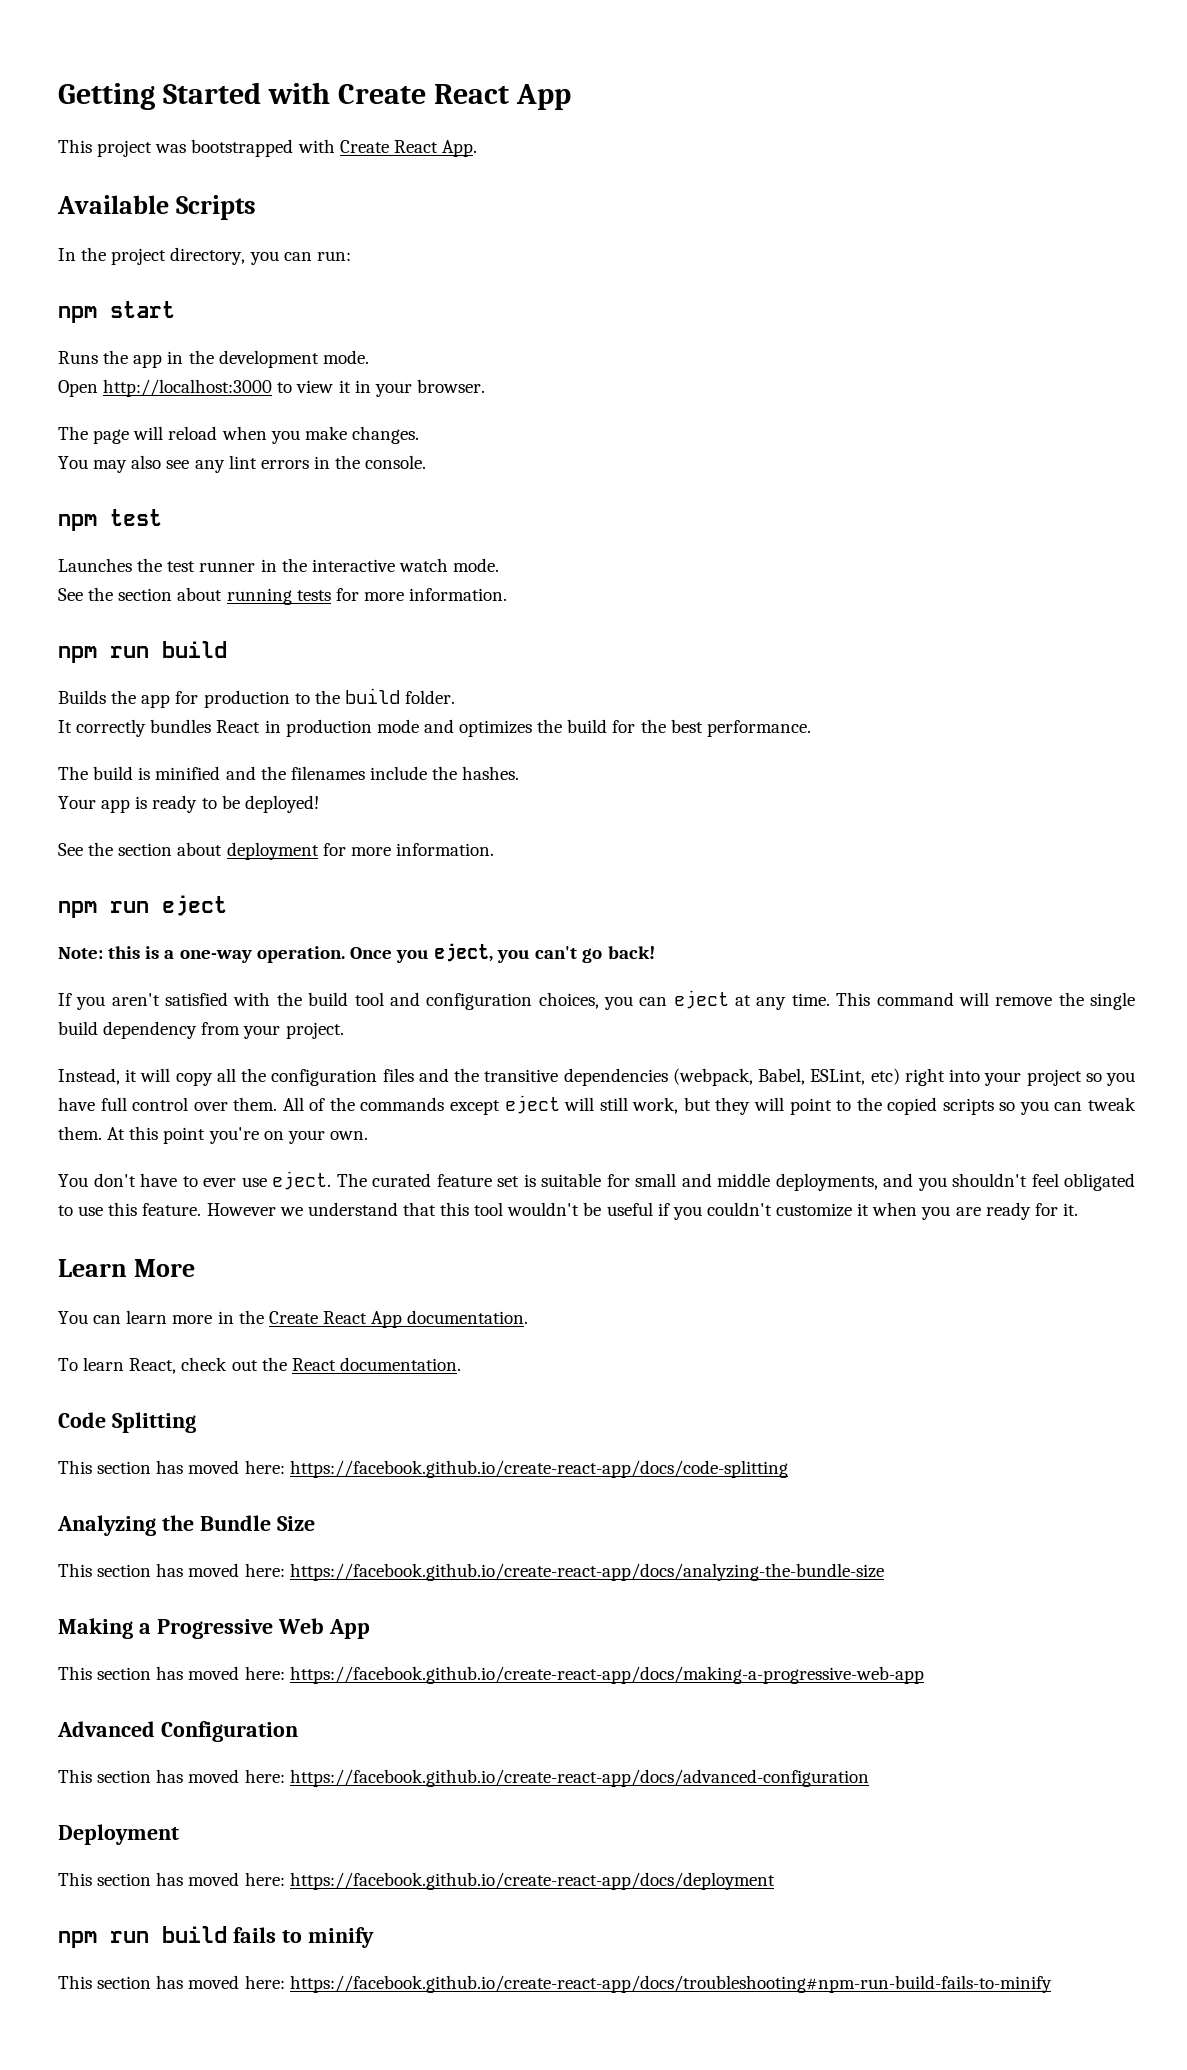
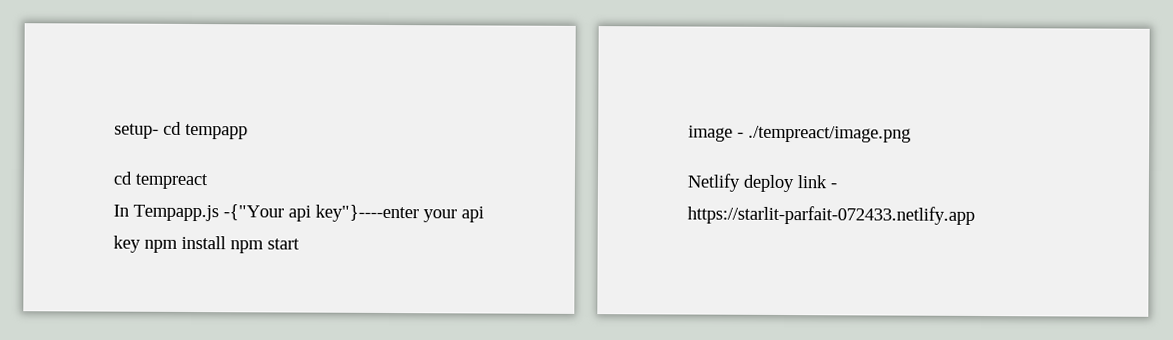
[58,82,571,110] [58,139,477,157] [57,195,256,220] [58,247,351,265] [58,301,175,323] [58,350,369,368] [58,379,485,397] [58,426,419,444] [58,455,427,473] [58,509,162,531] [58,558,500,572] [58,587,508,605] [58,641,227,663] [58,688,456,708] [58,719,811,737] [58,766,520,780] [58,795,319,813] [58,842,494,860] [58,895,227,918] [58,943,655,963] [58,990,1135,1010] [58,1021,344,1039] [58,1068,1135,1086] [58,1095,1136,1115] [58,1126,368,1144] [58,1171,1135,1191] [58,1202,1078,1220] [58,1259,195,1277] [58,1310,529,1328] [58,1357,461,1374] [58,1412,196,1433] [58,1460,788,1478] [57,1515,315,1536] [58,1563,884,1581] [58,1618,370,1639] [58,1666,924,1684] [57,1721,298,1742] [58,1769,869,1787] [58,1824,179,1845] [58,1872,775,1890] [58,1926,374,1948] [58,1975,1052,1993] Getting Started with Create React App // This project was bootstrapped with Create React App. // Available Scripts // In the project directory, you can run: // npm start // Runs the app in the development mode. // Open http://localhost:3000 to view it in your browser. // The page will reload when you make changes. // You may also see any lint errors in the console. // npm test // Launches the test runner in the interactive watch mode. // See the section about running tests for more information. // npm run build // Builds the app for production to the build folder. // It correctly bundles React in production mode and optimizes the build for the best performance. // The build is minified and the filenames include the hashes. // Your app is ready to be deployed! // See the section about deployment for more information. // npm run eject // Note: this is a one-way operation. Once you eject, you can't go back! // If you aren't satisfied with the build tool and configuration choices, you can eject at any time. This command will remove the single build dependency from your project. // Instead, it will copy all the configuration files and the transitive dependencies (webpack, Babel, ESLint, etc) right into your project so you have full control over them. All of the commands except eject will still work, but they will point to the copied scripts so you can tweak them. At this point you're on your own. // You don't have to ever use eject. The curated feature set is suitable for small and middle deployments, and you shouldn't feel obligated to use this feature. However we understand that this tool wouldn't be useful if you couldn't customize it when you are ready for it. // Learn More // You can learn more in the Create React App documentation. // To learn React, check out the React documentation. // Code Splitting // This section has moved here: https://facebook.github.io/create-react-app/docs/code-splitting // Analyzing the Bundle Size // This section has moved here: https://facebook.github.io/create-react-app/docs/analyzing-the-bundle-size // Making a Progressive Web App // This section has moved here: https://facebook.github.io/create-react-app/docs/making-a-progressive-web-app // Advanced Configuration // This section has moved here: https://facebook.github.io/create-react-app/docs/advanced-configuration // Deployment // This section has moved here: https://facebook.github.io/create-react-app/docs/deployment // npm run build fails to minify // This section has moved here: https://facebook.github.io/create-react-app/docs/troubleshooting#npm-run-build-fails-to-minify -> [114,121,248,140] [113,171,208,190] [113,204,484,223] [113,235,300,254] [688,125,911,143] [687,173,837,193] [687,205,975,225] setup- cd tempapp // cd tempreact // In Tempapp.js -{"Your api key"}----enter your api key npm install npm start // image - ./tempreact/image.png // Netlify deploy link - https://starlit-parfait-072433.netlify.app

